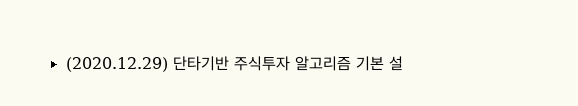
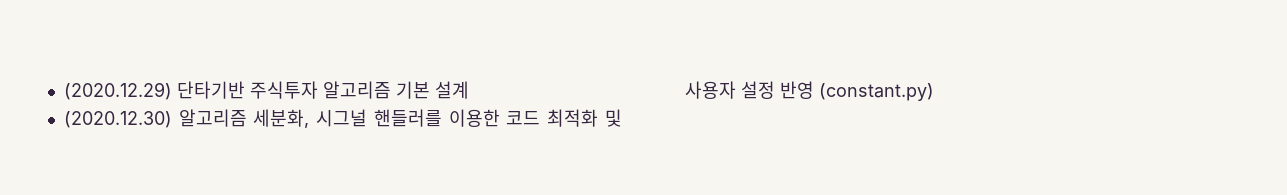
[388,56,403,71] 설 -> [434,81,469,99] [63,109,622,128] [684,81,934,101] 설계 // (2020.12.30) 알고리즘 세분화, 시그널 핸들러를 이용한 코드 최적화 및 사용자 설정 반영 (constant.py)

